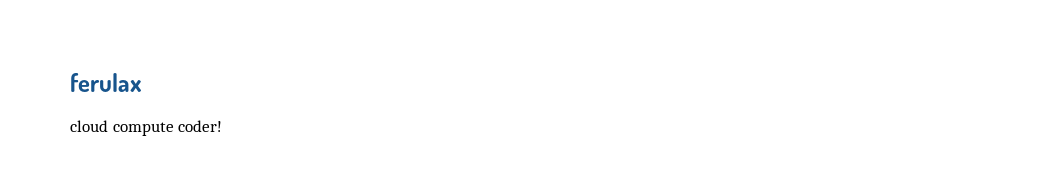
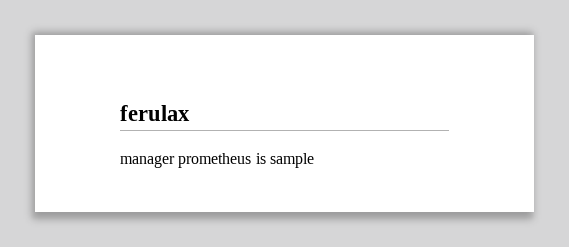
[70,120,223,136] cloud compute coder! -> [120,153,314,168] manager prometheus is sample

